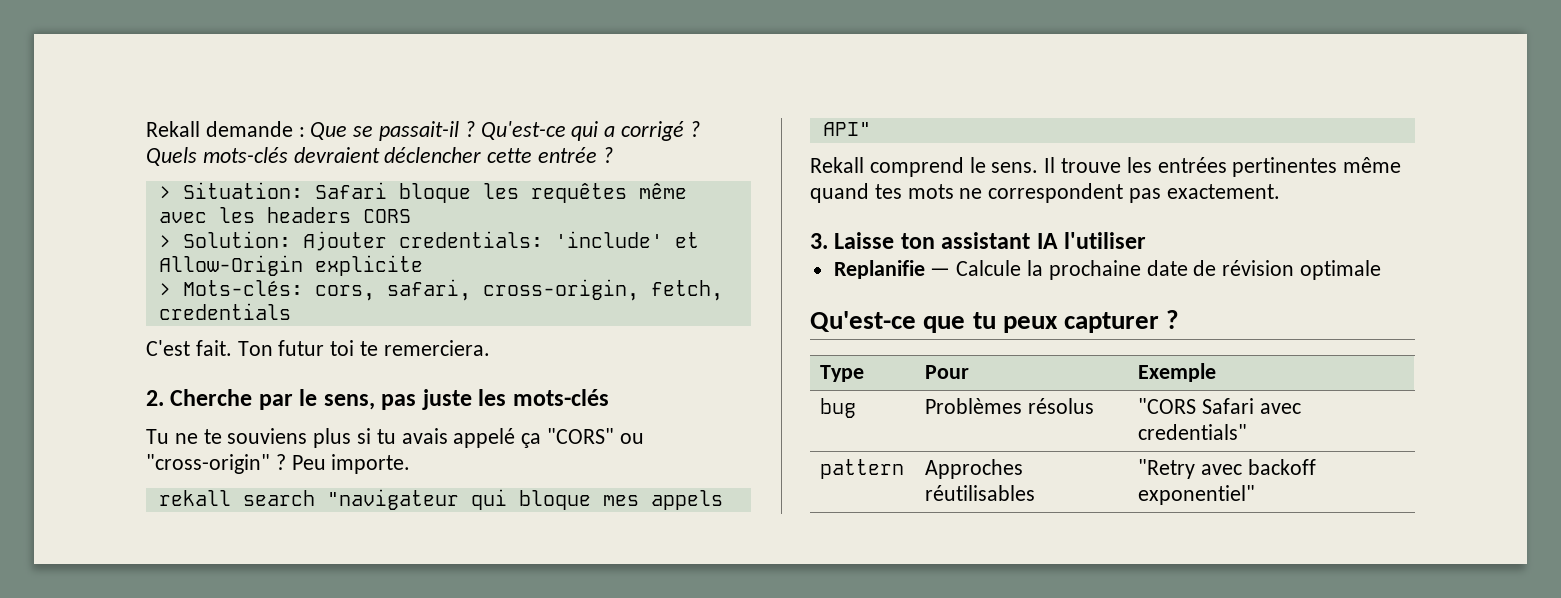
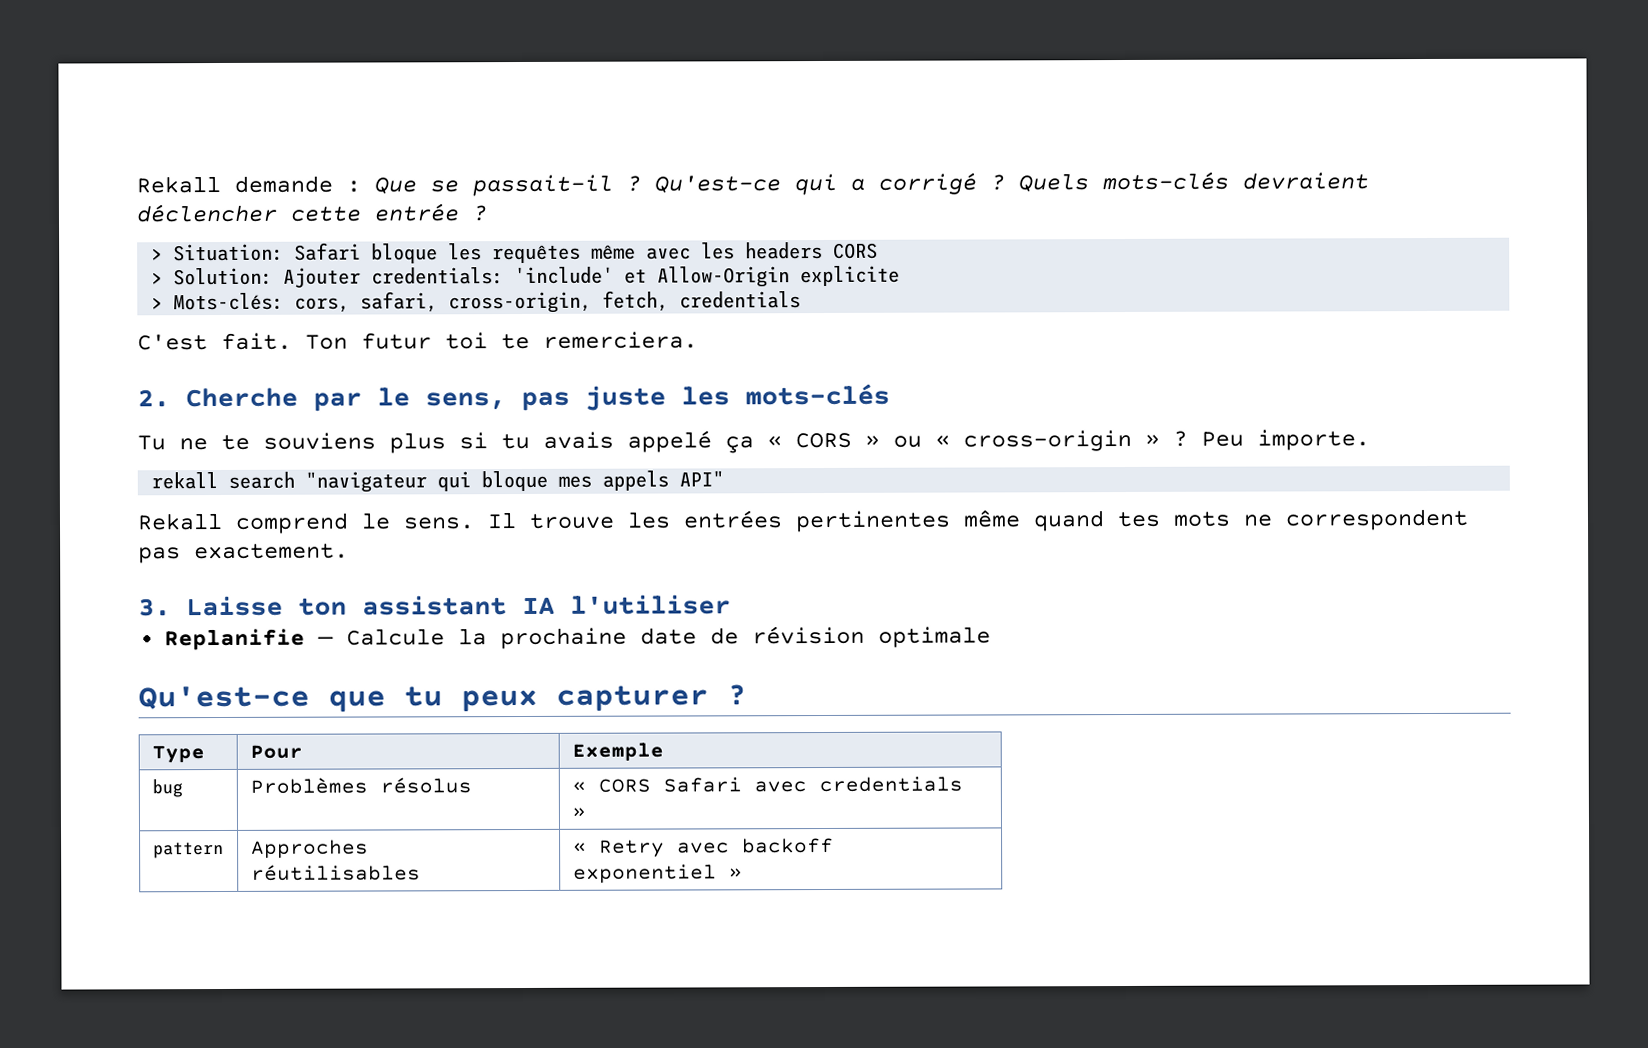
[547,428,644,444] [146,454,270,474] "CORS" ou "cross-origin" -> [767,429,1160,452] « CORS » ou « cross-origin »
[1138,398,1301,414] [1138,424,1248,440] [820,459,905,479] [925,459,1024,479] [925,485,1036,501] [1138,459,1316,479] [1138,485,1256,505] "CORS Safari avec credentials" // pattern | Approches réutilisables | "Retry avec backoff exponentiel" -> [571,776,963,793] [571,807,586,818] [152,841,224,859] [250,839,369,859] [250,864,421,881] [572,837,834,858] [572,864,743,884] « CORS Safari avec credentials » // pattern | Approches réutilisables | « Retry avec backoff exponentiel »

